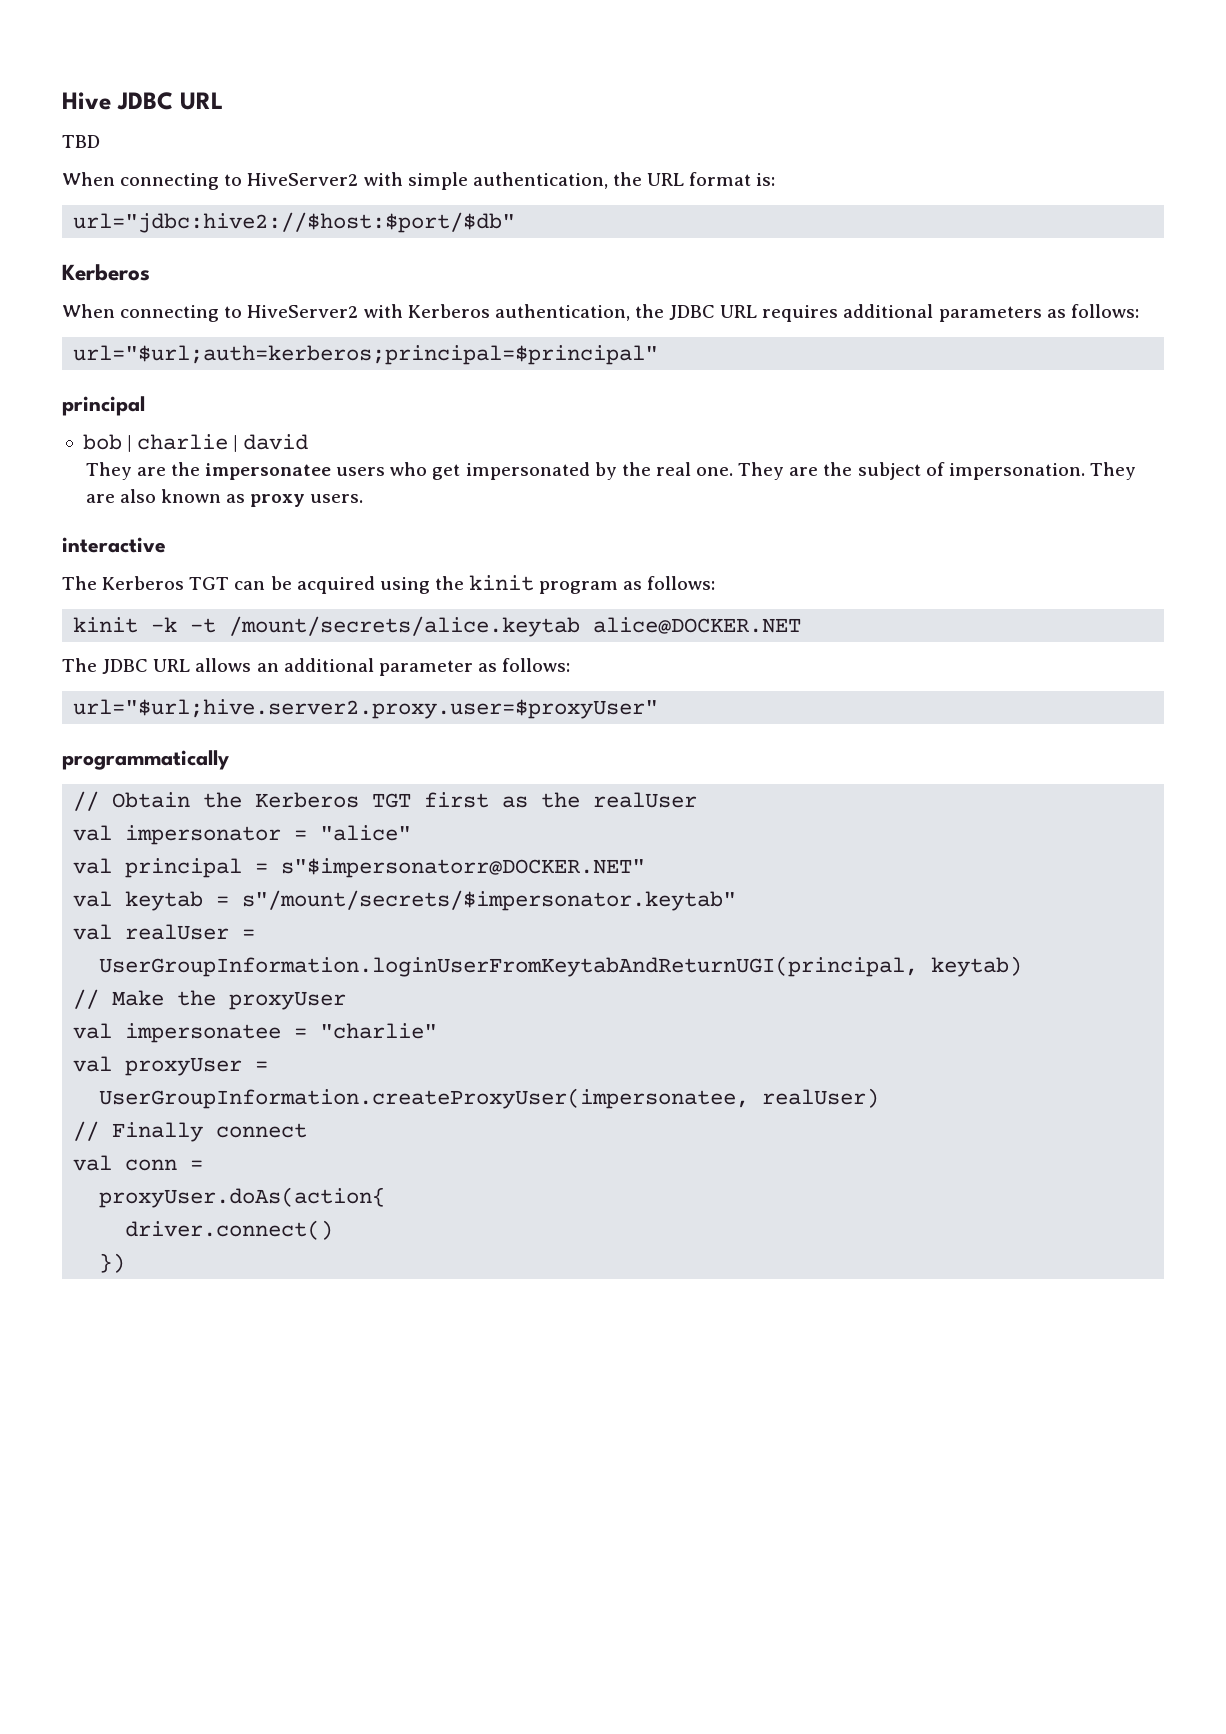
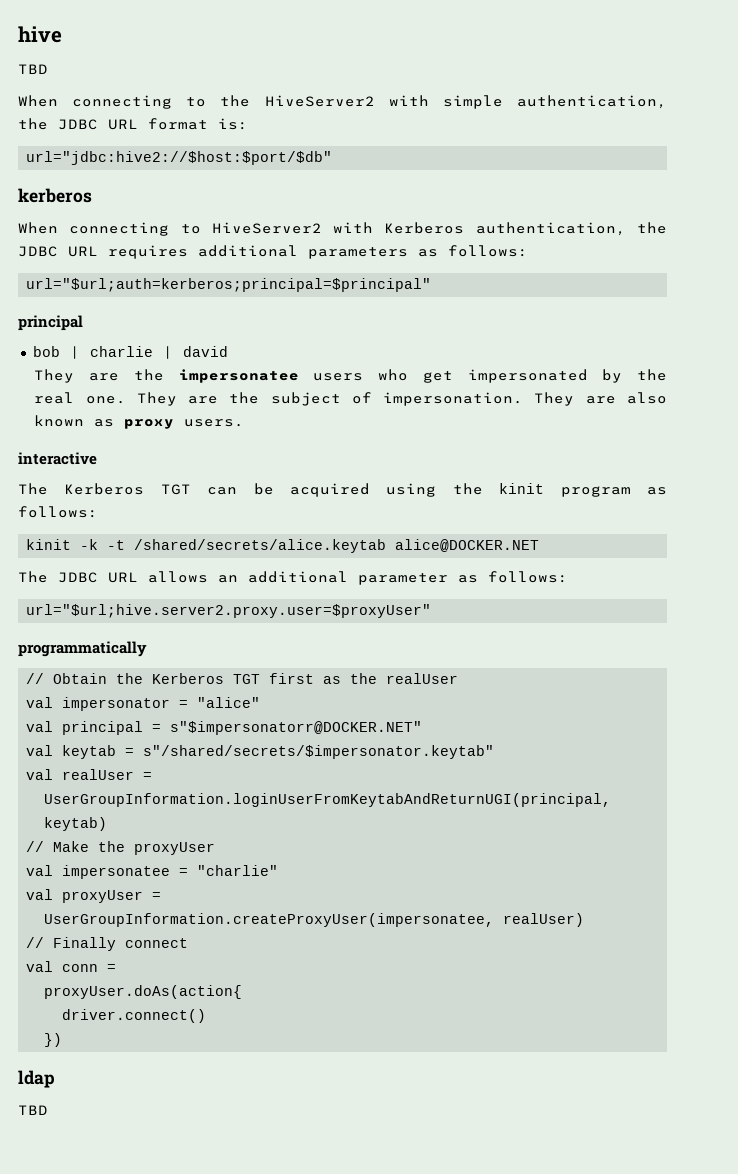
[62,92,223,110] Hive JDBC URL -> [18,26,62,43] hive
(243, 180) none -> [220,95,251,107] the
(642, 179) none -> [58,119,98,130] JDBC
[62,264,150,281] Kerberos -> [18,188,92,203] kerberos
[229,616,581,637] /mount/secrets/alice.keytab -> [134,539,387,553] /shared/secrets/alice.keytab
[242,890,737,911] s"/mount/secrets/$impersonator.keytab" -> [143,745,495,759] s"/shared/secrets/$impersonator.keytab"
(126, 1263) none -> [18,1070,55,1088] [18,1105,48,1115] // ldap // TBD

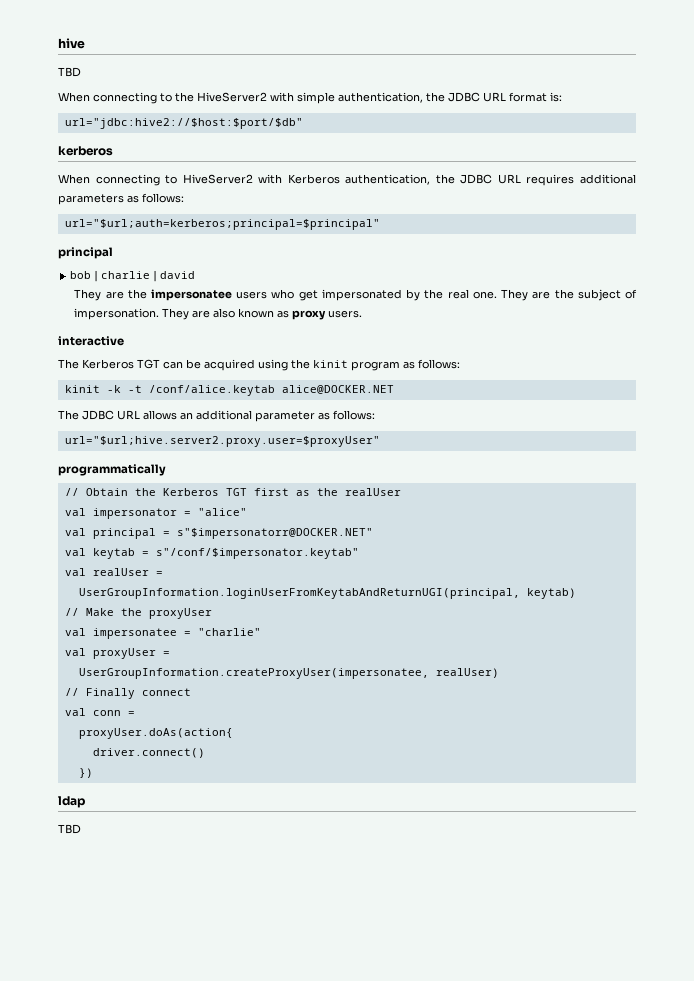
[134,539,387,553] /shared/secrets/alice.keytab -> [148,385,275,396] /conf/alice.keytab
[143,745,495,759] s"/shared/secrets/$impersonator.keytab" -> [155,548,359,559] s"/conf/$impersonator.keytab"

